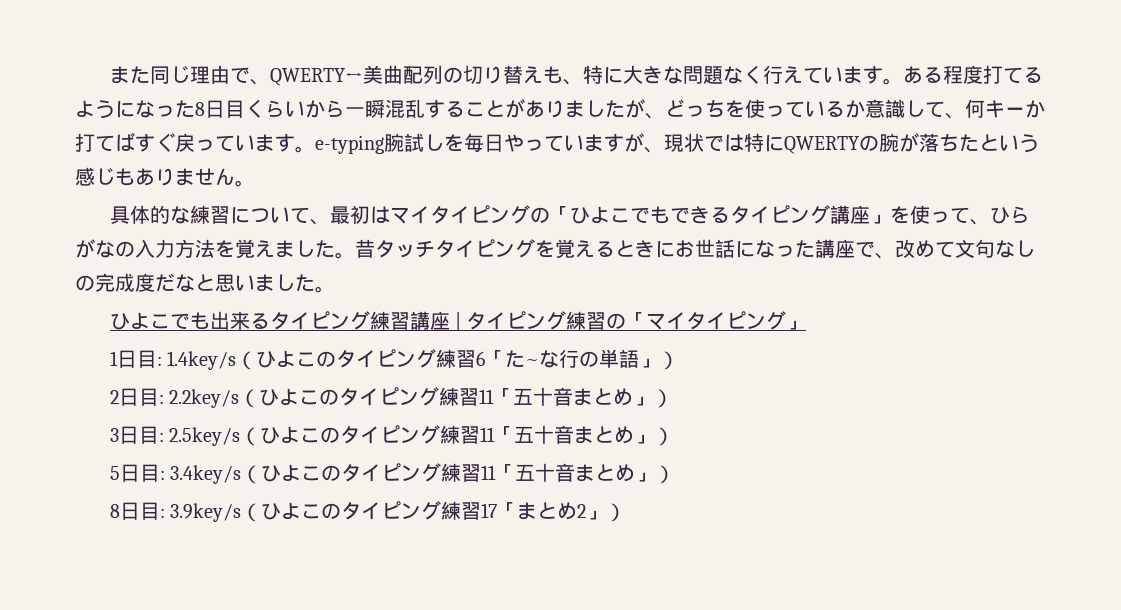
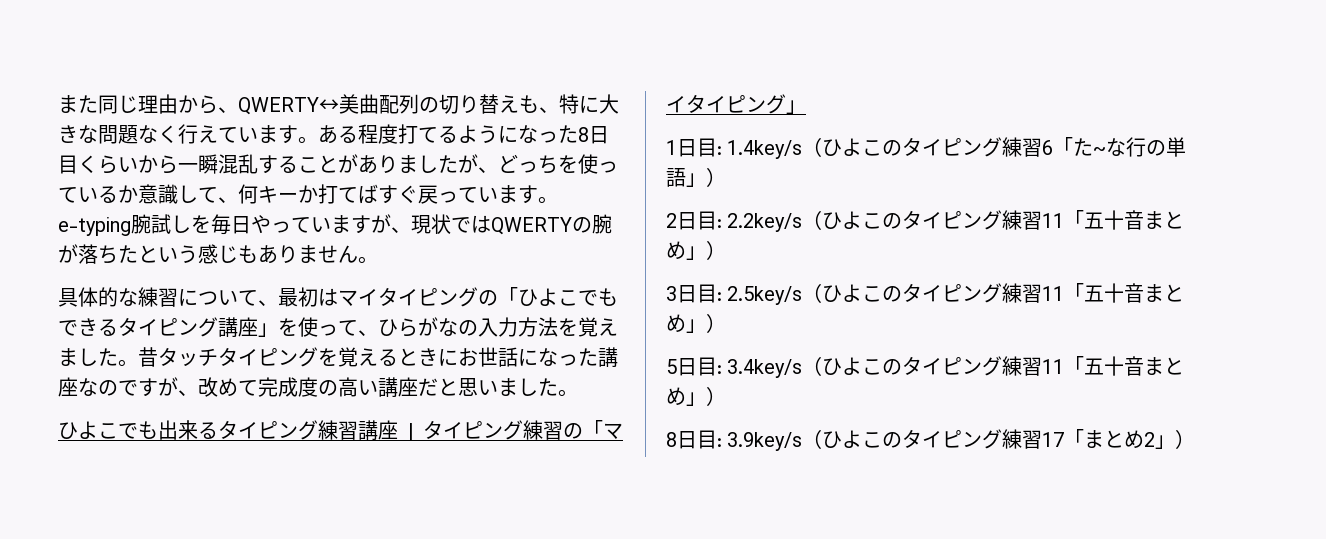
[229,67,250,84] で -> [178,95,218,114] から
[744,133,784,152] 特に -> (491, 224) none
[855,239,1035,259] [75,273,195,292] で、改めて文句なしの完成度だな -> [78,377,438,397] なのですが、改めて完成度の高い講座だ

